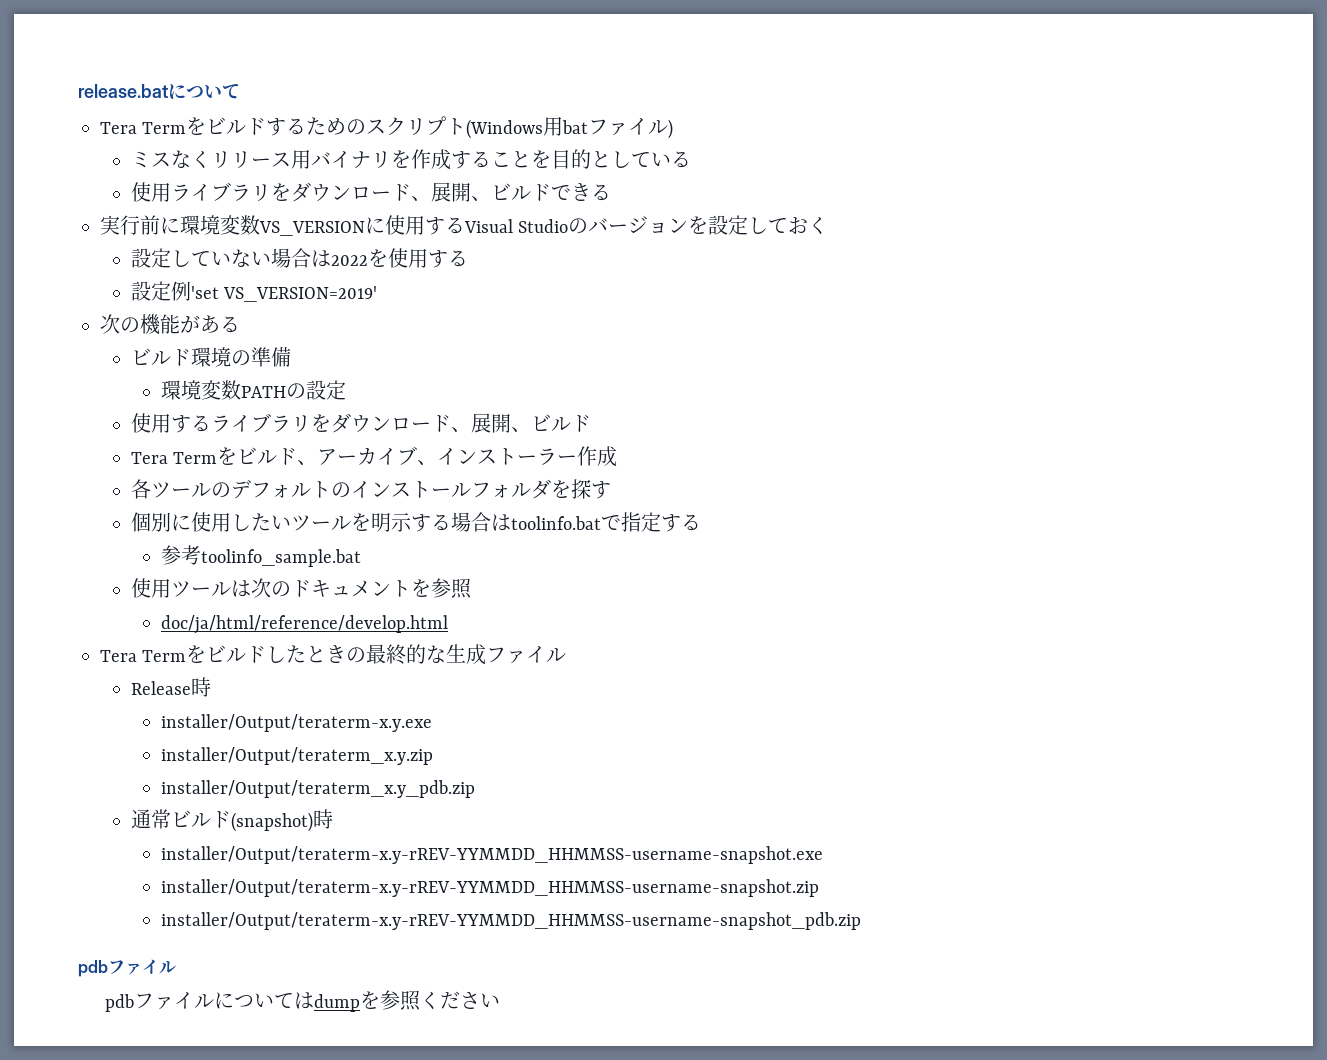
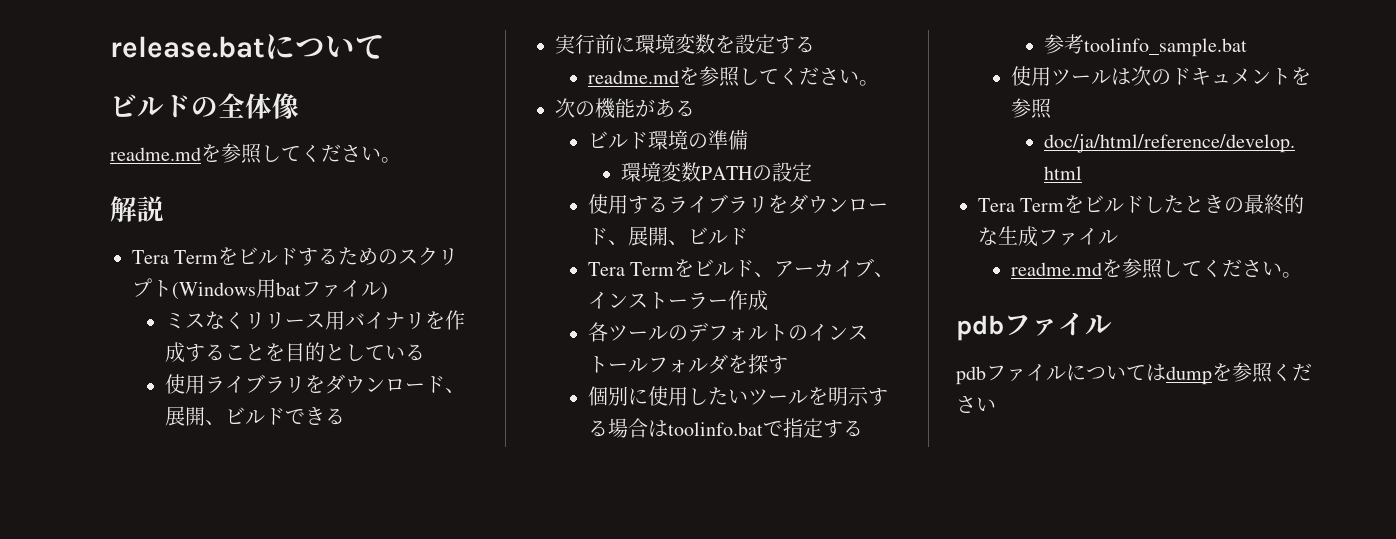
(240, 91) none -> [110,93,299,119] [110,143,401,164] [110,196,164,222] // ビルドの全体像 // readme.mdを参照してください。 // 解説
[259,215,829,236] [130,248,468,268] [130,281,377,302] VS_VERSIONに使用するVisual Studioのバージョンを設定しておく // 設定していない場合は2022を使用する // 設定例'set VS_VERSION=2019' -> [715,34,815,54] [588,66,880,87] を設定する // readme.mdを参照してください。
[130,677,211,697] [161,714,433,732] [161,747,434,765] [161,780,476,798] [130,809,333,832] [161,846,824,864] [161,879,820,897] [161,912,862,930] Release時 // installer/Output/teraterm-x.y.exe // installer/Output/teraterm_x.y.zip // installer/Output/teraterm_x.y_pdb.zip // 通常ビルド(snapshot)時 // installer/Output/teraterm-x.y-rREV-YYMMDD_HHMMSS-username-snapshot.exe // installer/Output/teraterm-x.y-rREV-YYMMDD_HHMMSS-username-snapshot.zip // installer/Output/teraterm-x.y-rREV-YYMMDD_HHMMSS-username-snapshot_pdb.zip -> [1011,258,1303,279] readme.mdを参照してください。

